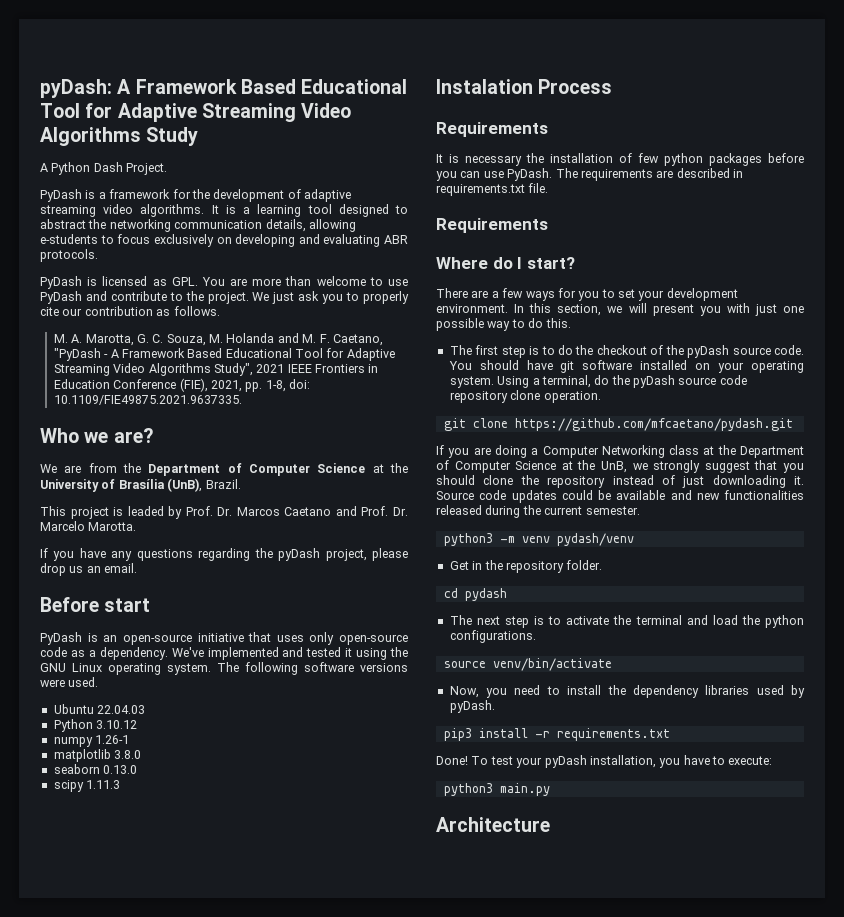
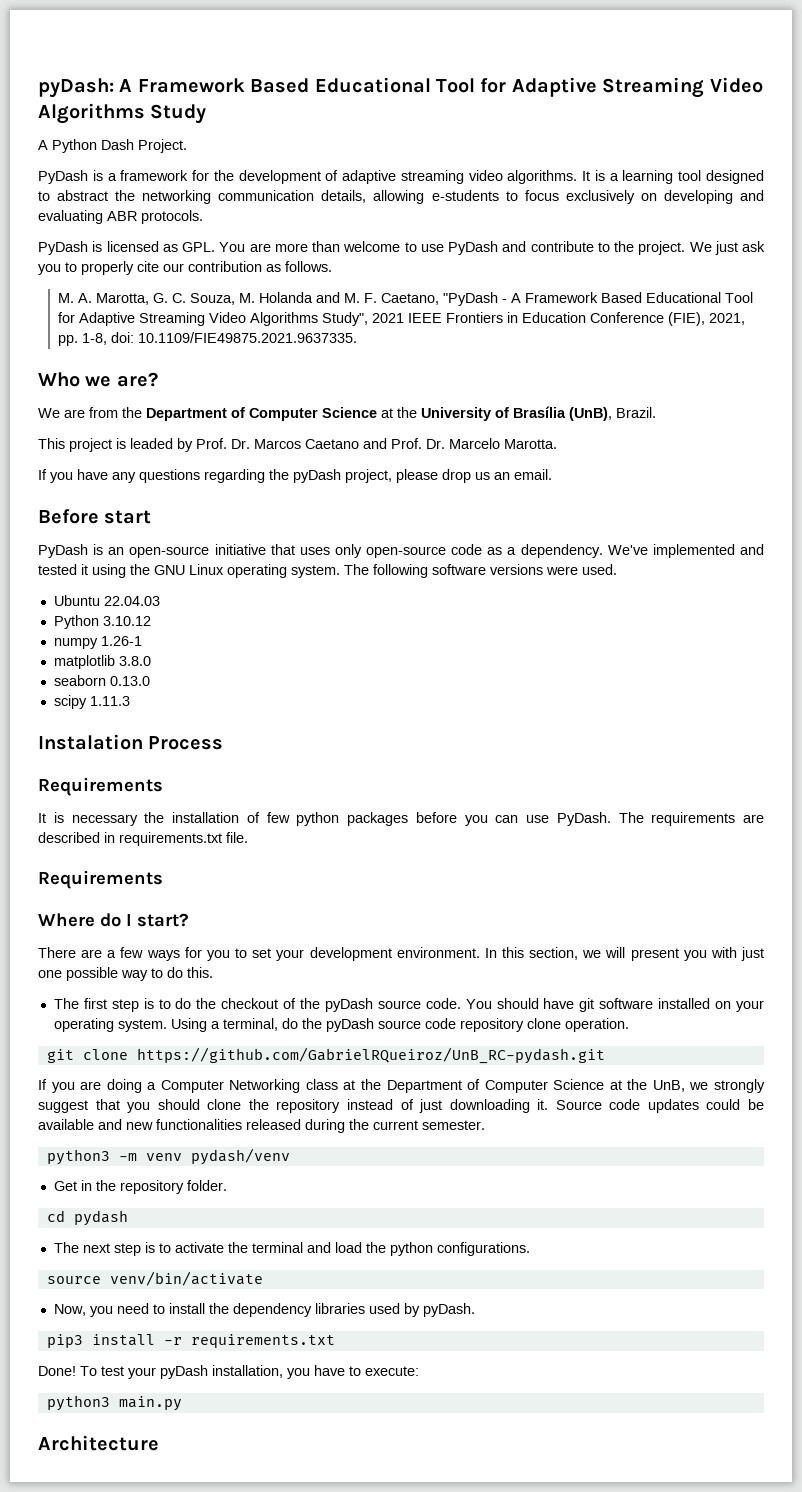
[514,418,793,431] https://github.com/mfcaetano/pydash.git -> [136,1047,605,1064] https://github.com/GabrielRQueiroz/UnB_RC-pydash.git

